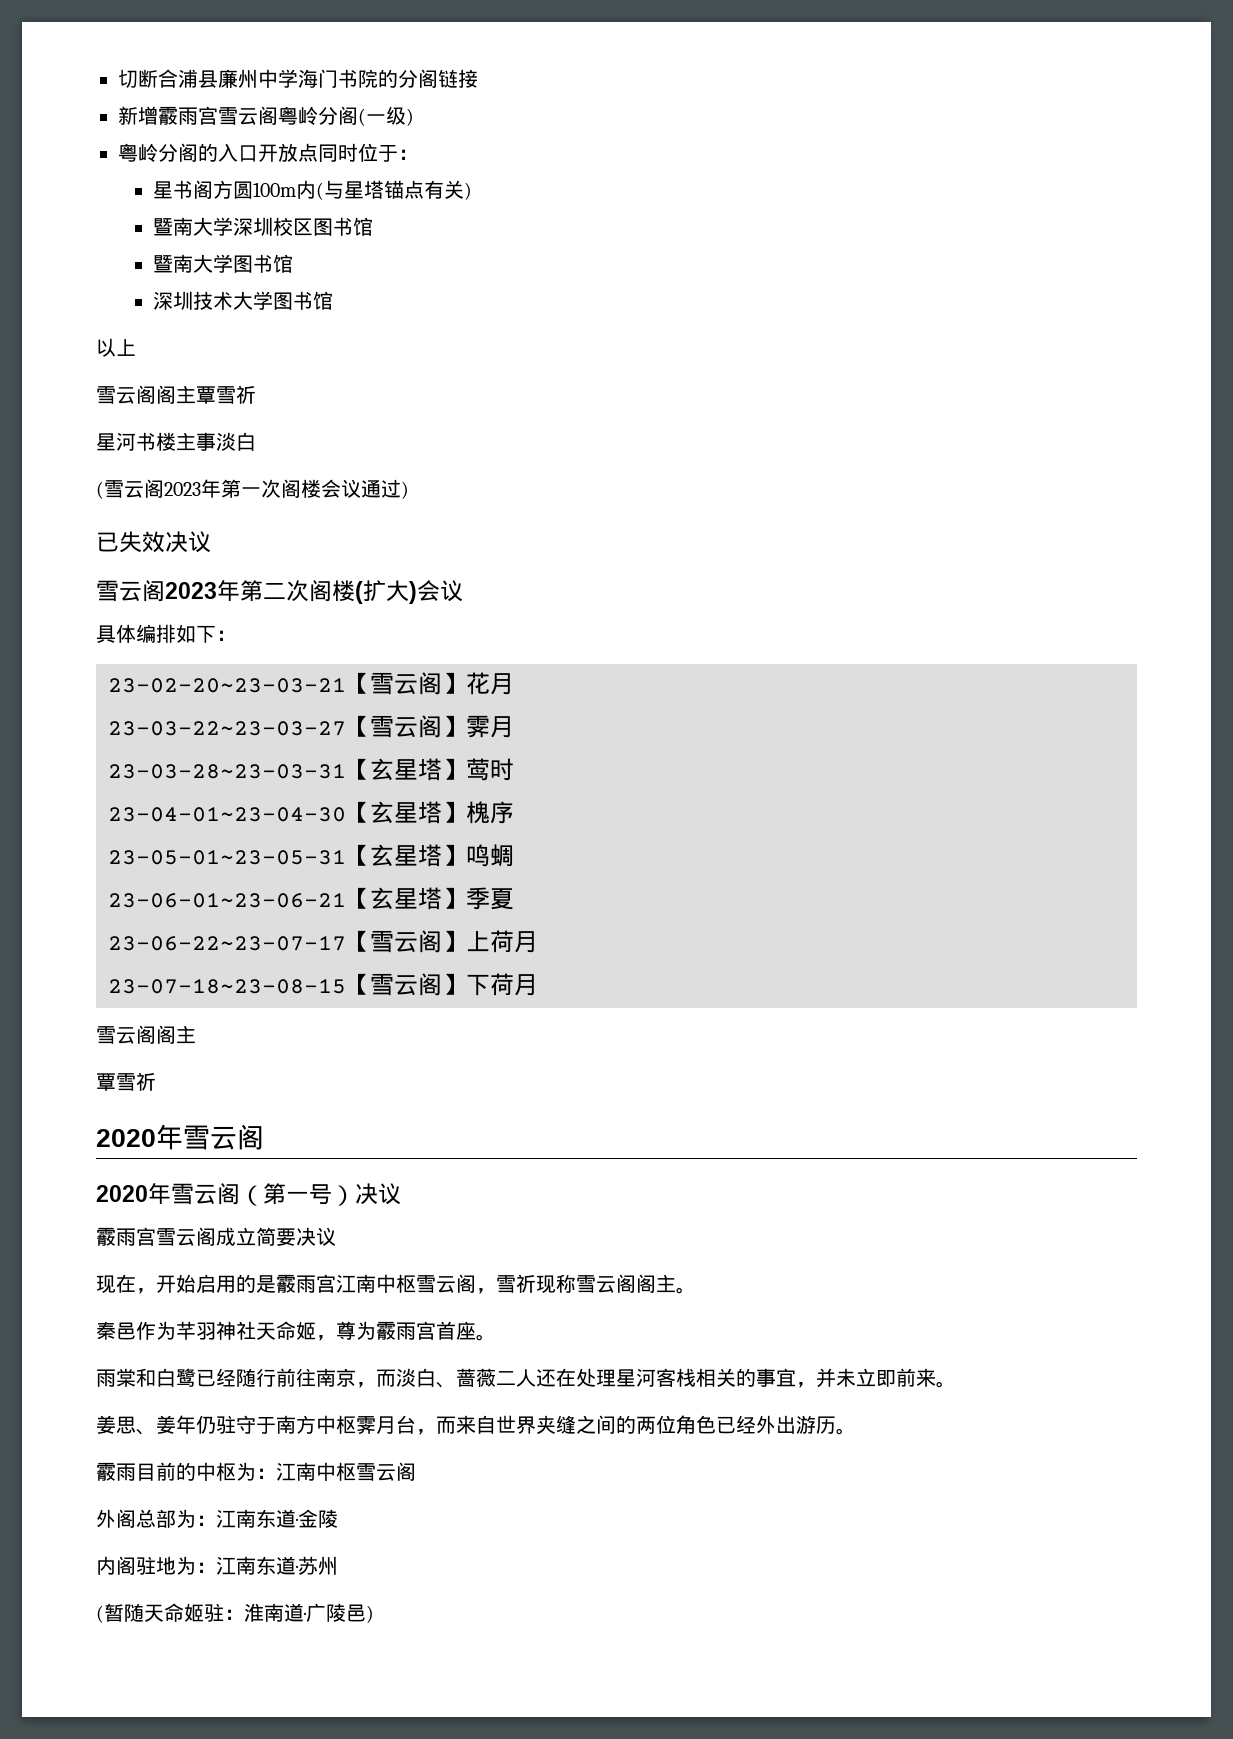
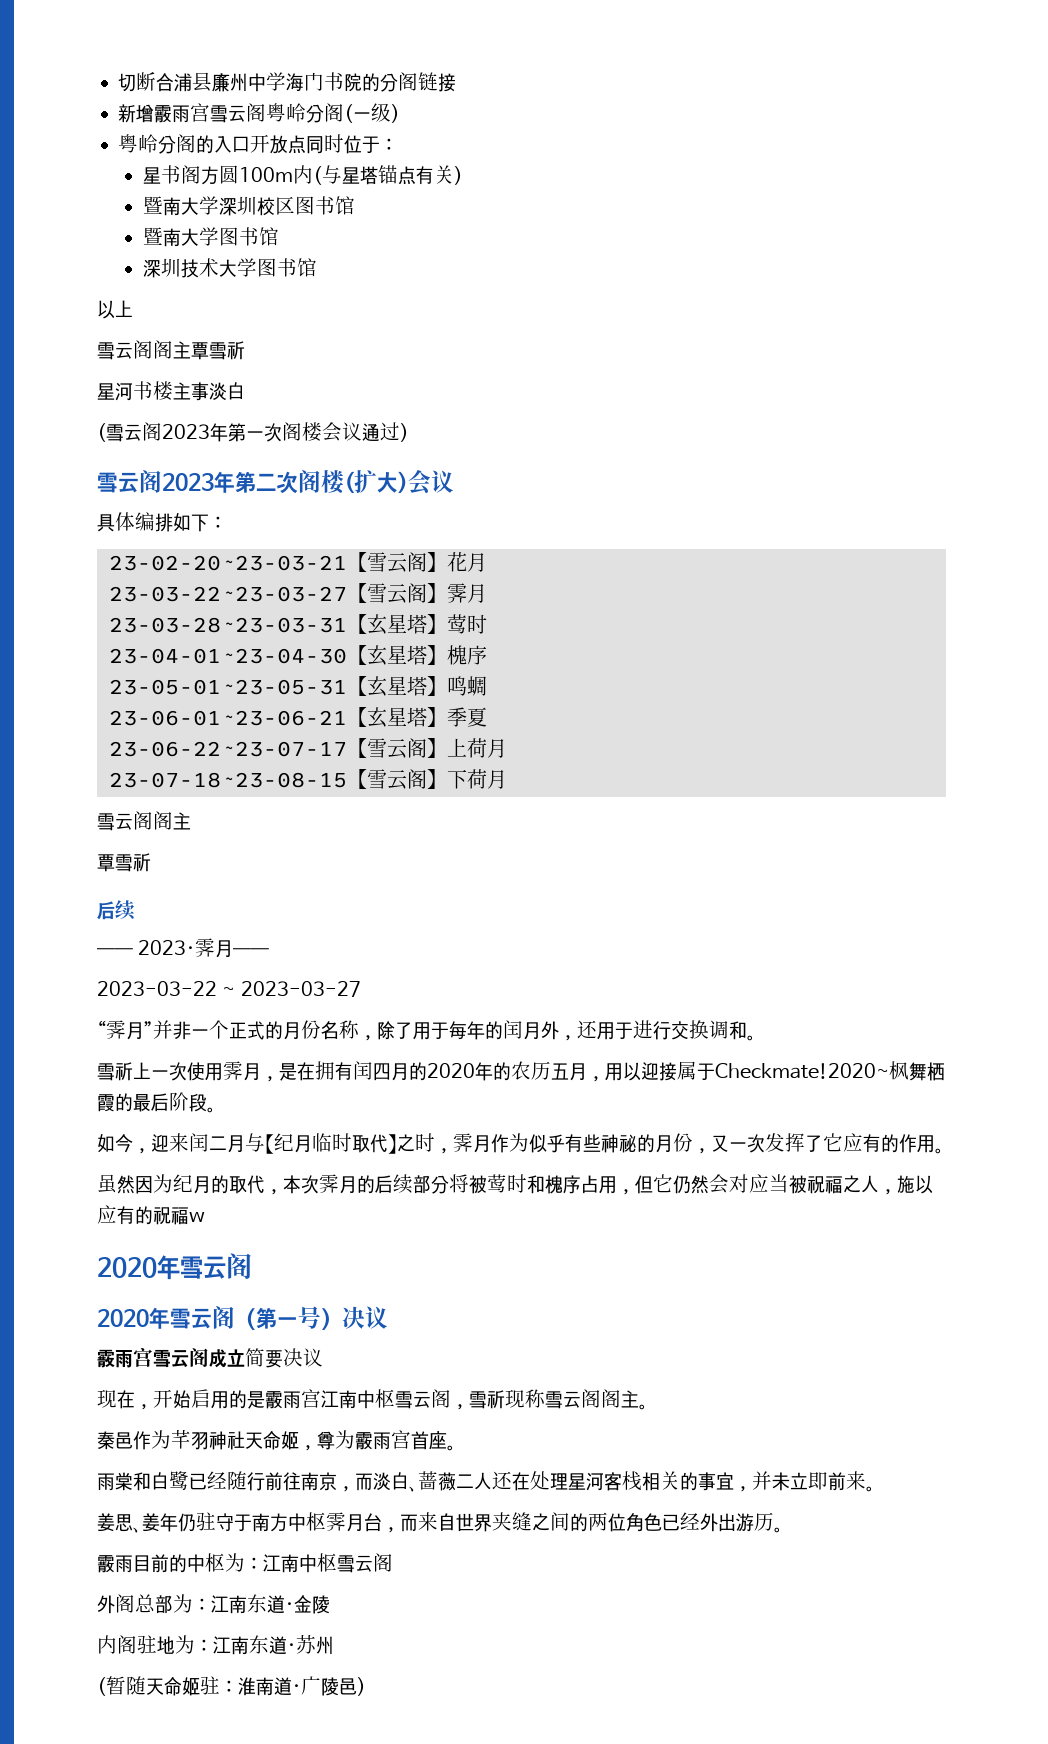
[96,531,211,553] // 已失效决议 -> (409, 432) none
(156, 1081) none -> [97,900,136,920] [97,938,270,958] [97,981,361,997] [97,1020,756,1041] [97,1061,945,1082] [97,1092,216,1113] [97,1133,944,1154] [97,1174,933,1195] [97,1205,205,1225] // 后续 // —— 2023·霁月—— // 2023-03-22 ~ 2023-03-27 // “霁月”并非一个正式的月份名称，除了用于每年的闰月外，还用于进行交换调和。 // 雪祈上一次使用霁月，是在拥有闰四月的2020年的农历五月，用以迎接属于Checkmate!2020~枫舞栖霞的最后阶段。 // 如今，迎来闰二月与【纪月临时取代】之时，霁月作为似乎有些神秘的月份，又一次发挥了它应有的作用。 // 虽然因为纪月的取代，本次霁月的后续部分将被莺时和槐序占用，但它仍然会对应当被祝福之人，施以应有的祝福w

